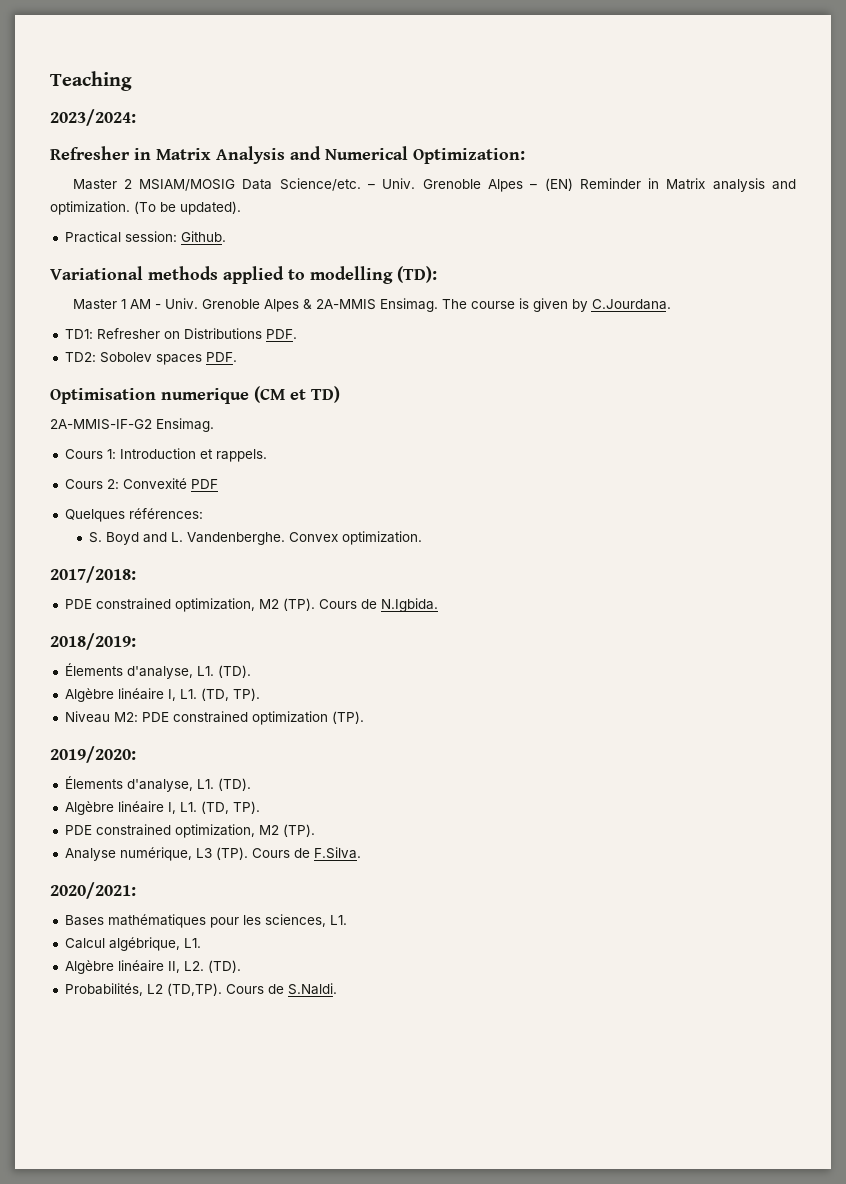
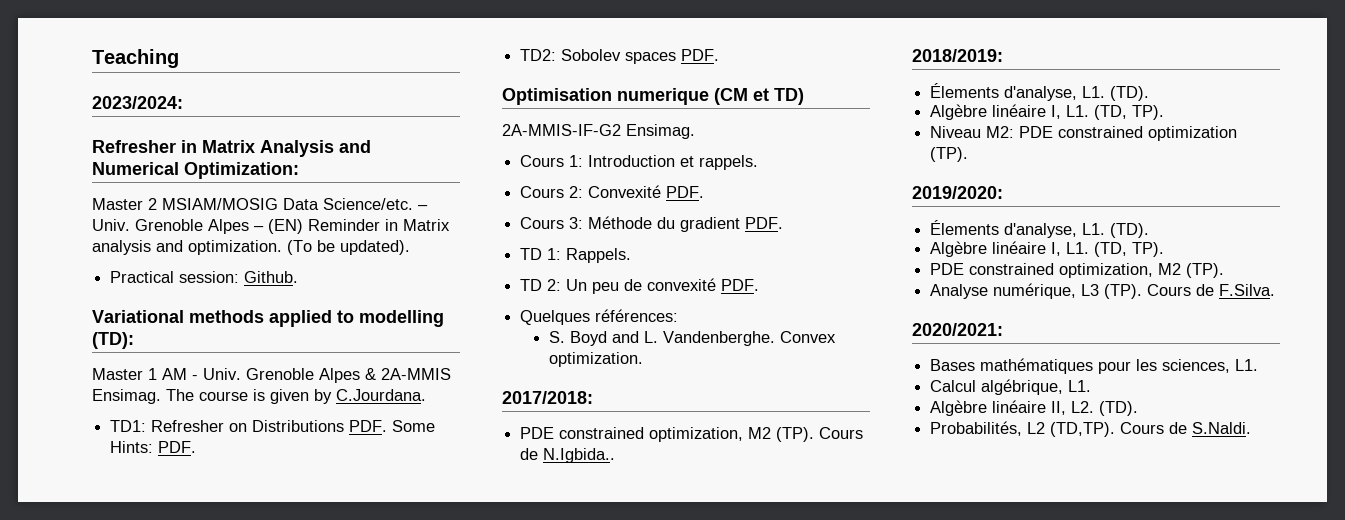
(297, 334) none -> [392,420,436,432] [110,441,197,453] Some Hints: PDF.
[190,479,218,489] PDF -> [666,186,705,198] [520,216,784,232] [520,248,632,263] [520,278,760,294] PDF. // Cours 3: Méthode du gradient PDF. // TD 1: Rappels. // TD 2: Un peu de convexité PDF.
[380,598,438,612] N.Igbida. -> [543,448,616,463] N.Igbida..

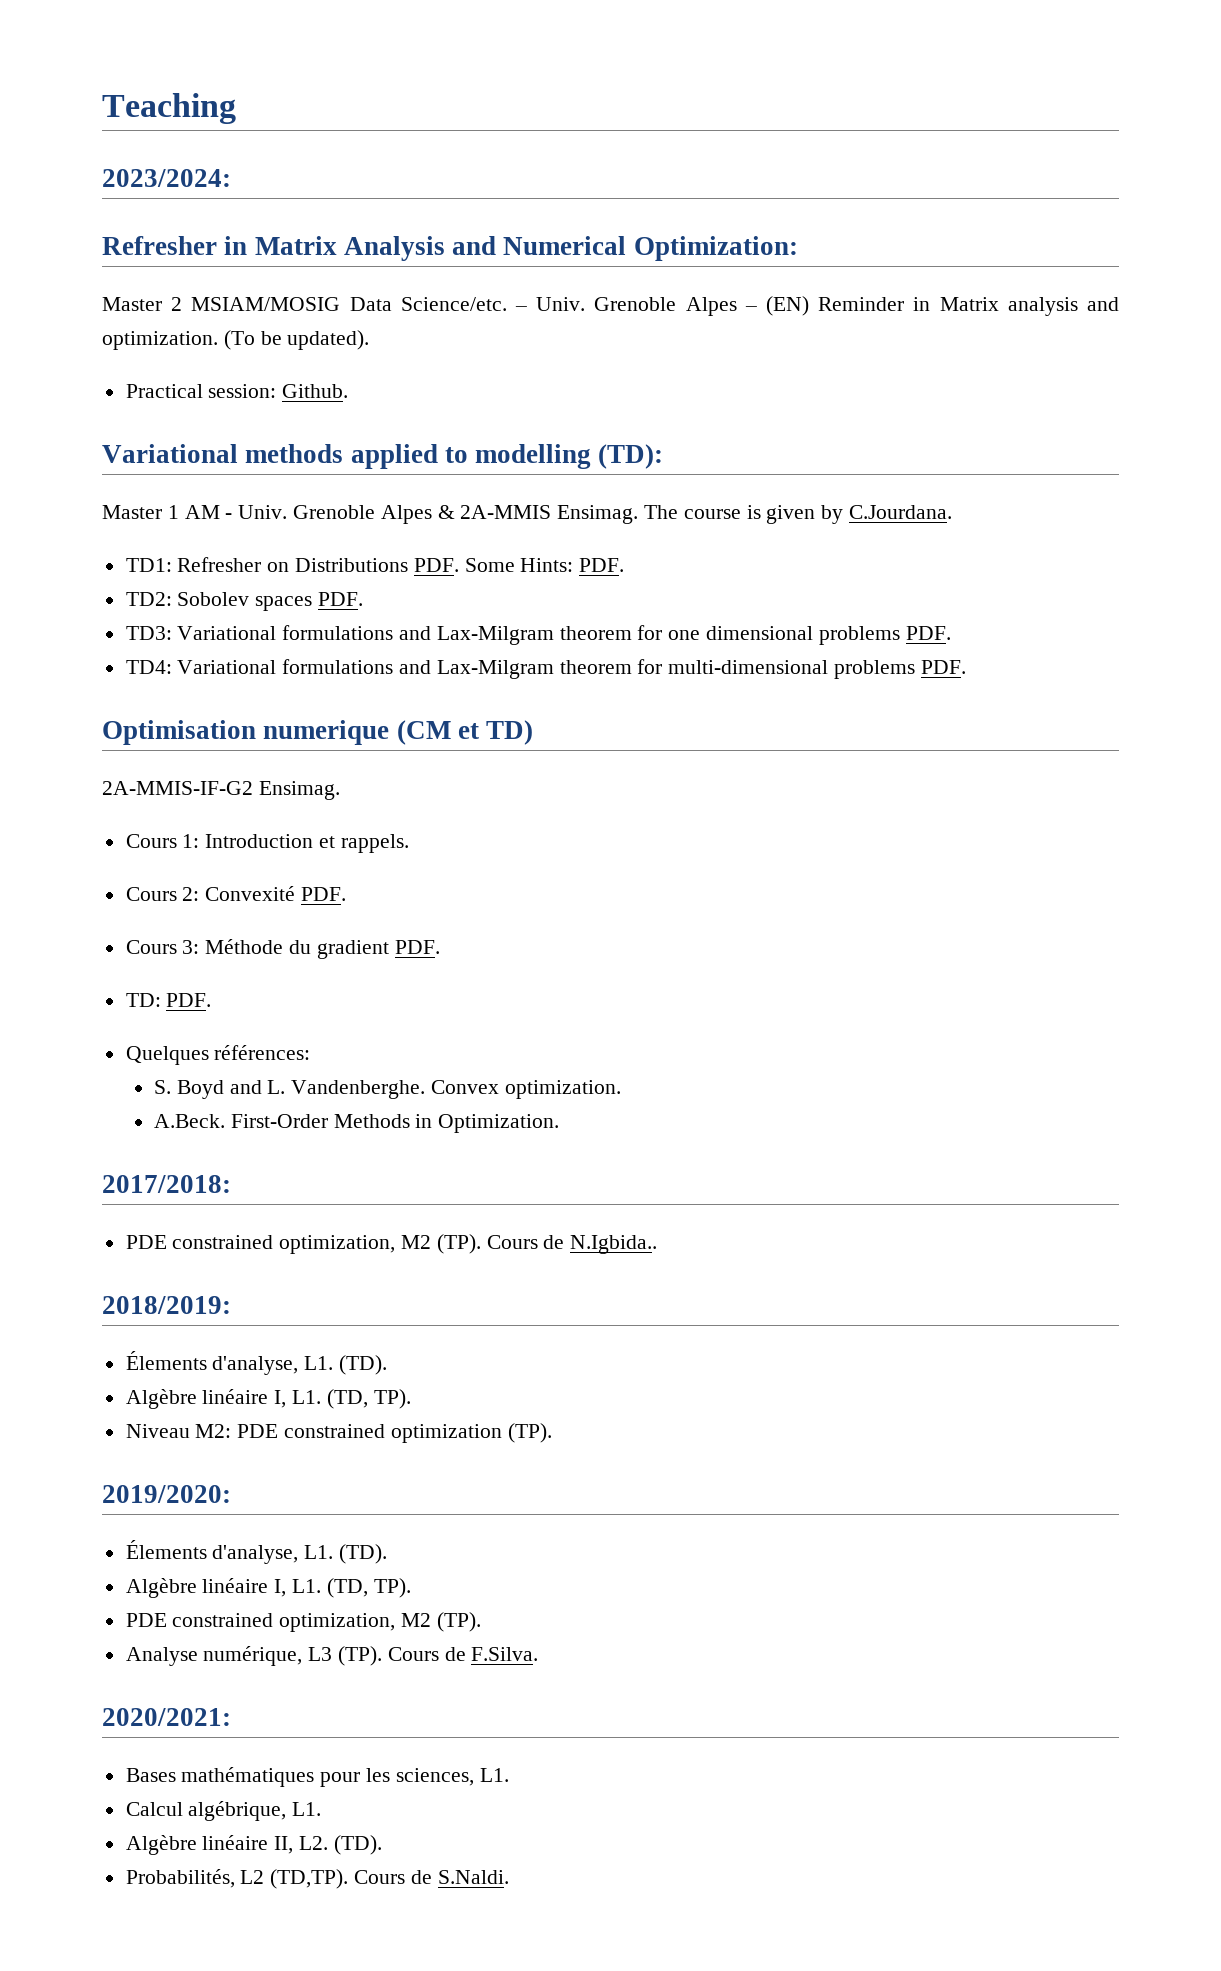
(720, 55) none -> [125,625,951,645] [125,659,966,679] // TD3: Variational formulations and Lax-Milgram theorem for one dimensional problems PDF. // TD4: Variational formulations and Lax-Milgram theorem for multi-dimensional problems PDF.
[520,248,632,263] [520,278,717,294] TD 1: Rappels. // TD 2: Un peu de convexité -> [125,993,161,1007] TD:
(644, 359) none -> [153,1114,560,1133] // A.Beck. First-Order Methods in Optimization.

